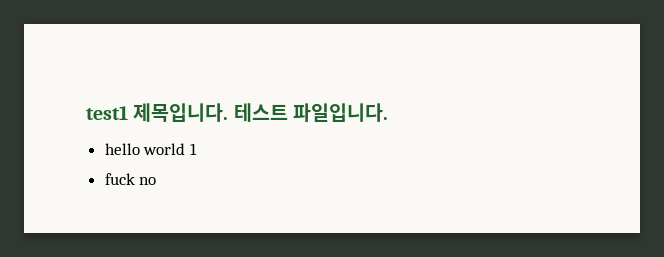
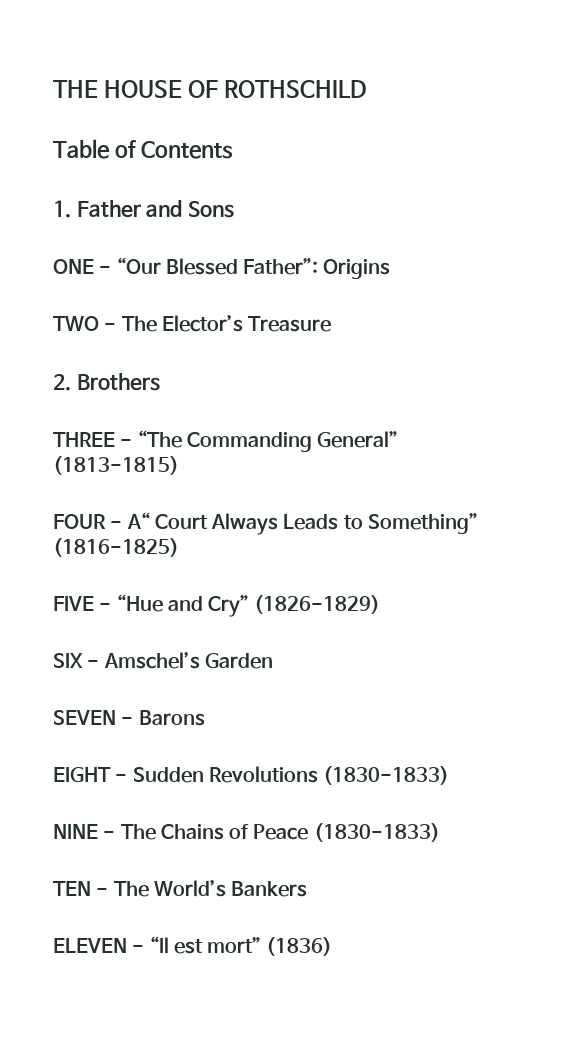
[86,103,388,122] [104,143,197,155] [104,173,157,185] test1 제목입니다. 테스트 파일입니다. // hello world 1 // fuck no -> [53,80,368,98] [53,139,233,159] [53,200,234,218] [53,257,391,279] [53,315,332,332] [53,373,160,391] [53,430,399,452] [53,456,179,475] [53,512,478,535] [53,538,179,557] [53,594,381,617] [53,652,273,669] [53,710,205,726] [53,766,450,785] [53,823,440,842] [53,880,308,897] [53,936,333,956] THE HOUSE OF ROTHSCHILD // Table of Contents // 1. Father and Sons // ONE - “Our Blessed Father”: Origins // TWO - The Elector’s Treasure // 2. Brothers // THREE - “The Commanding General” (1813-1815) // FOUR - A“ Court Always Leads to Something” (1816-1825) // FIVE - “Hue and Cry” (1826-1829) // SIX - Amschel’s Garden // SEVEN - Barons // EIGHT - Sudden Revolutions (1830-1833) // NINE - The Chains of Peace (1830-1833) // TEN - The World’s Bankers // ELEVEN - “Il est mort” (1836)

